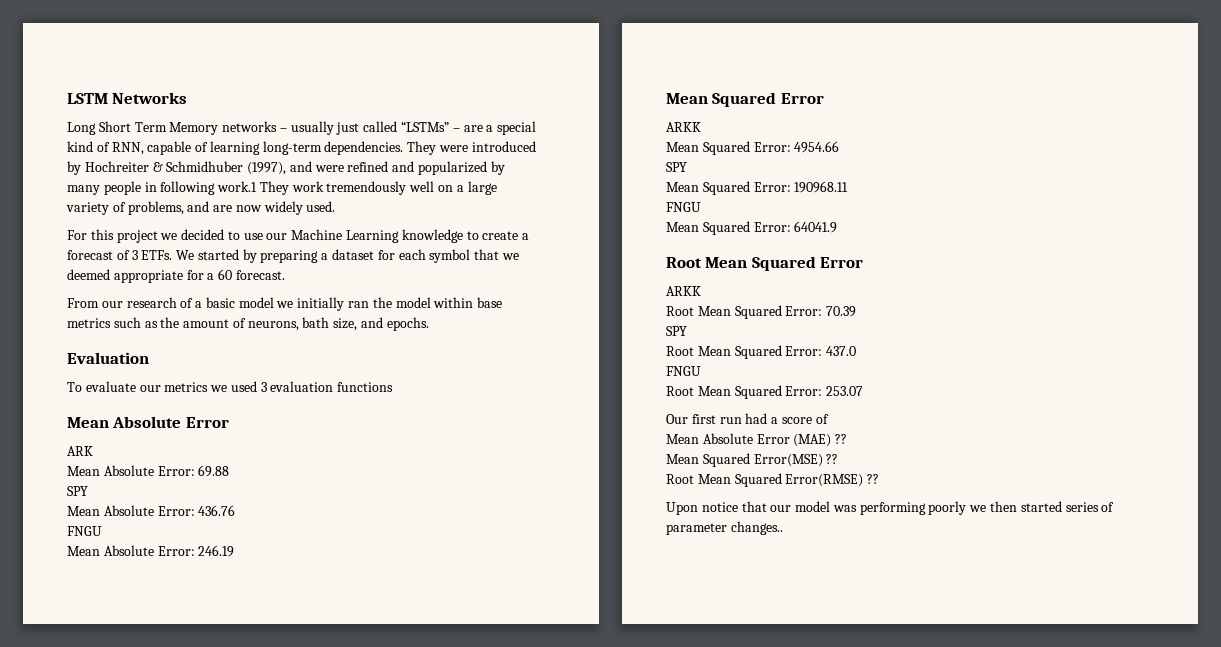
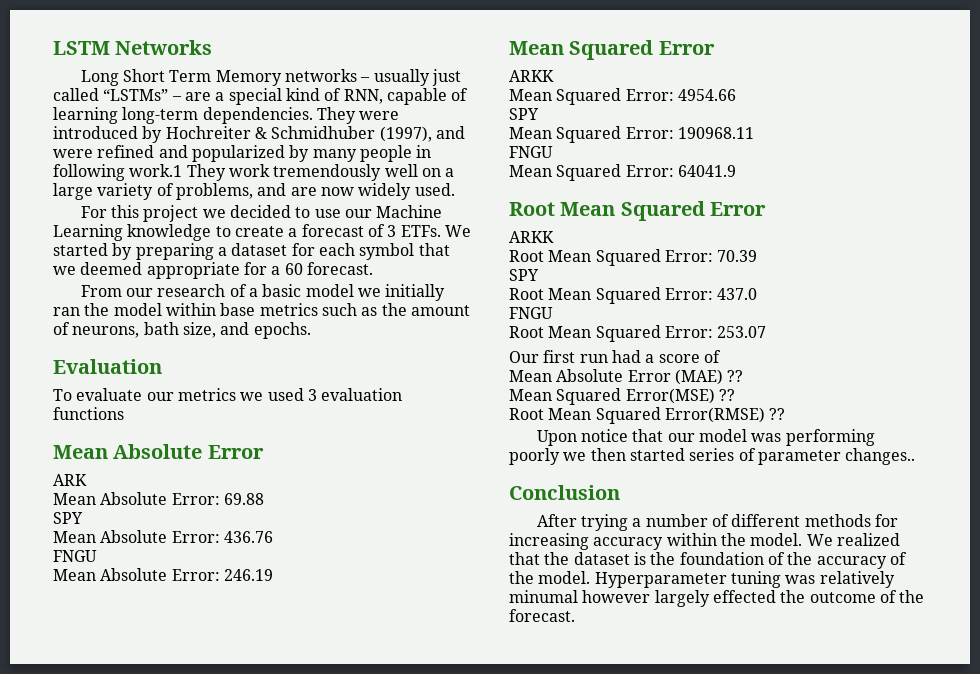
(783, 528) none -> [509,485,620,500] [536,514,899,531] [509,533,900,550] [509,552,907,569] [509,571,895,588] [509,590,925,607] [509,609,575,622] // Conclusion // After trying a number of different methods for increasing accuracy within the model. We realized that the dataset is the foundation of the accuracy of the model. Hyperparameter tuning was relatively minumal however largely effected the outcome of the forecast.

